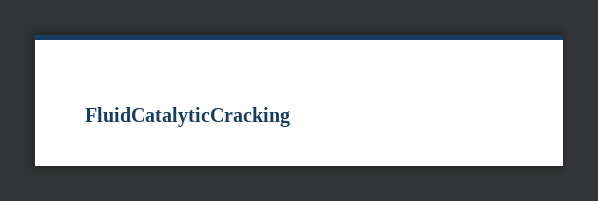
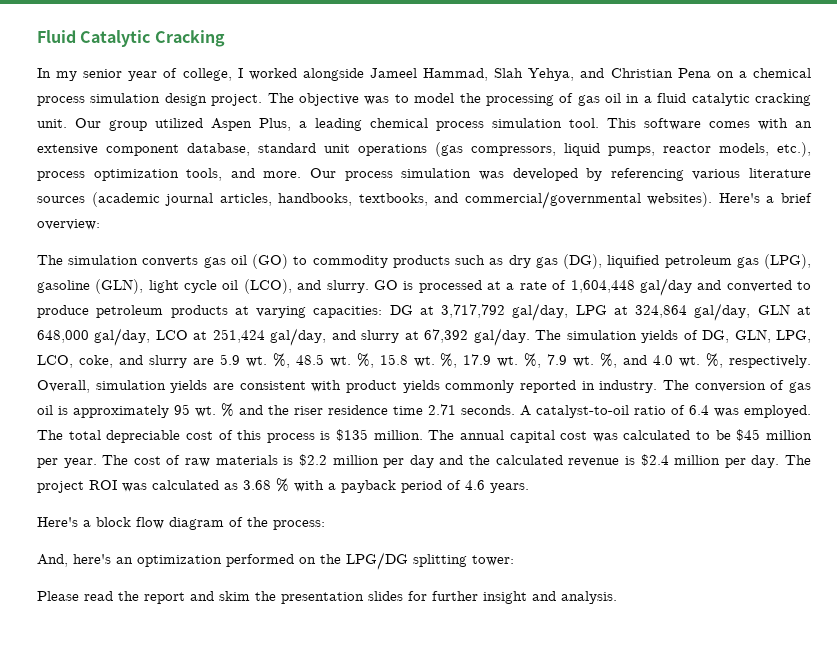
[85,107,290,127] FluidCatalyticCracking -> [37,30,225,47] [37,68,811,81] [37,93,812,106] [37,118,812,131] [37,142,811,157] [37,168,812,181] [37,191,812,209] [37,219,100,230] [37,254,812,269] [37,278,811,296] [37,303,811,321] [37,328,812,346] [37,353,812,368] [37,380,811,393] [37,403,811,418] [37,429,813,443] [37,454,811,468] [37,478,529,493] [37,517,325,530] [37,552,514,570] [37,591,617,604] Fluid Catalytic Cracking // In my senior year of college, I worked alongside Jameel Hammad, Slah Yehya, and Christian Pena on a chemical process simulation design project. The objective was to model the processing of gas oil in a fluid catalytic cracking unit. Our group utilized Aspen Plus, a leading chemical process simulation tool. This software comes with an extensive component database, standard unit operations (gas compressors, liquid pumps, reactor models, etc.), process optimization tools, and more. Our process simulation was developed by referencing various literature sources (academic journal articles, handbooks, textbooks, and commercial/governmental websites). Here's a brief overview: // The simulation converts gas oil (GO) to commodity products such as dry gas (DG), liquified petroleum gas (LPG), gasoline (GLN), light cycle oil (LCO), and slurry. GO is processed at a rate of 1,604,448 gal/day and converted to produce petroleum products at varying capacities: DG at 3,717,792 gal/day, LPG at 324,864 gal/day, GLN at 648,000 gal/day, LCO at 251,424 gal/day, and slurry at 67,392 gal/day. The simulation yields of DG, GLN, LPG, LCO, coke, and slurry are 5.9 wt. %, 48.5 wt. %, 15.8 wt. %, 17.9 wt. %, 7.9 wt. %, and 4.0 wt. %, respectively. Overall, simulation yields are consistent with product yields commonly reported in industry. The conversion of gas oil is approximately 95 wt. % and the riser residence time 2.71 seconds. A catalyst-to-oil ratio of 6.4 was employed. The total depreciable cost of this process is $135 million. The annual capital cost was calculated to be $45 million per year. The cost of raw materials is $2.2 million per day and the calculated revenue is $2.4 million per day. The project ROI was calculated as 3.68 % with a payback period of 4.6 years. // Here's a block flow diagram of the process: // And, here's an optimization performed on the LPG/DG splitting tower: // Please read the report and skim the presentation slides for further insight and analysis.

